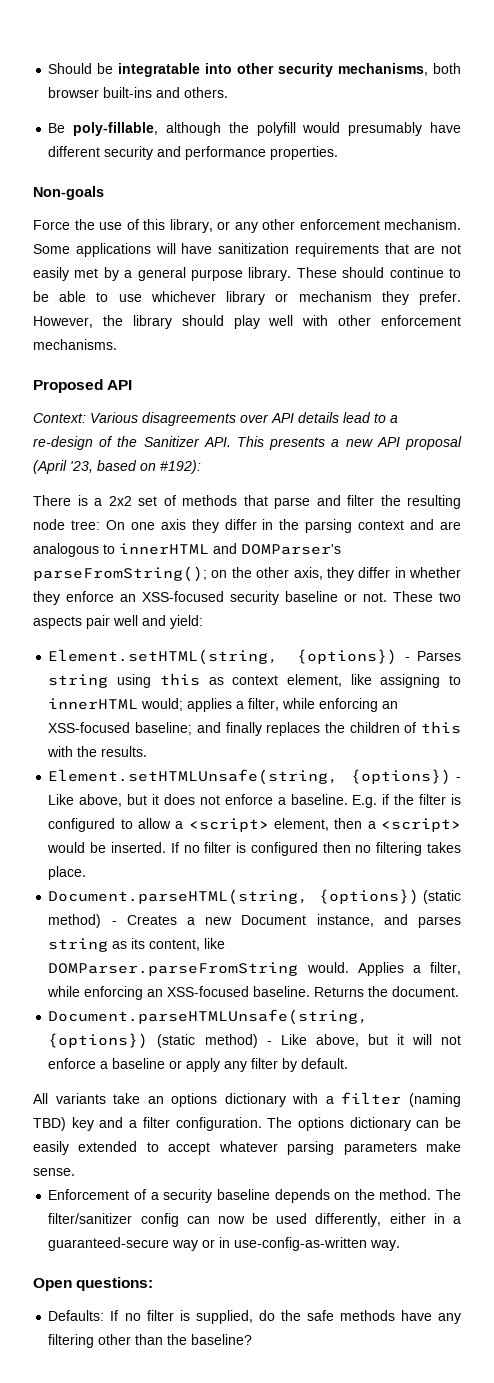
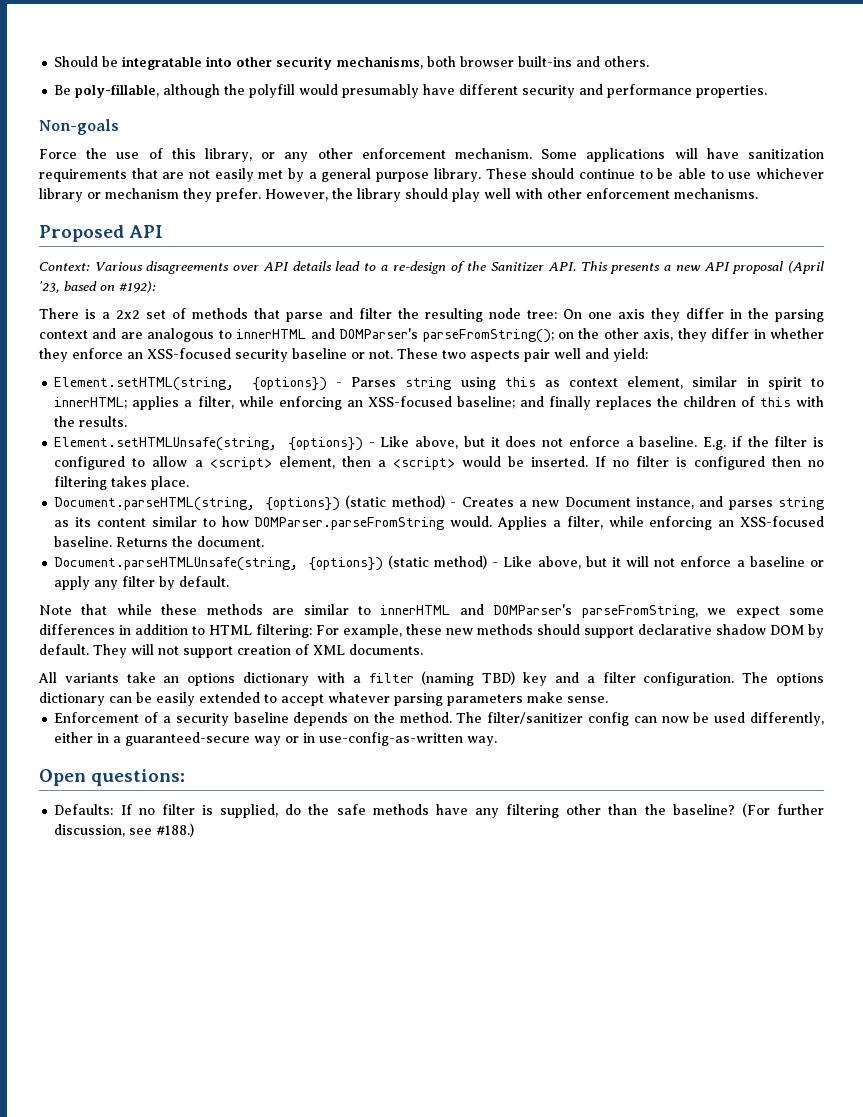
[350,674,461,688] [48,698,184,711] like assigning to innerHTML would; -> [692,376,825,390] [54,397,128,409] similar in spirit to innerHTML;
[149,938,226,951] content, like -> [97,516,249,527] content similar to how
(349, 1063) none -> [39,604,825,618] [39,624,824,638] [39,644,423,658] // Note that while these methods are similar to innerHTML and DOMParser's parseFromString, we expect some differences in addition to HTML filtering: For example, these new methods should support declarative shadow DOM by default. They will not support creation of XML documents.
(253, 1339) none -> [741,803,824,817] [54,823,195,837] (For further discussion, see #188.)

